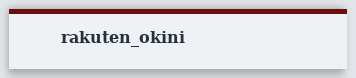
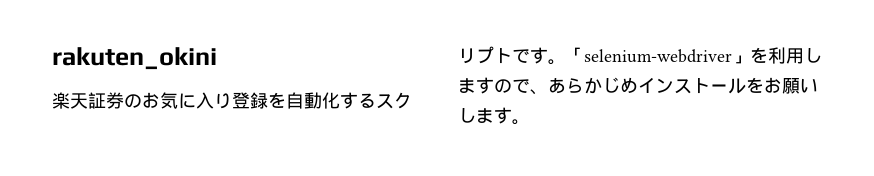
(185, 39) none -> [52,92,412,109] [458,46,822,65] [458,77,818,95] [458,107,530,125] // 楽天証券のお気に入り登録を自動化するスクリプトです。「selenium-webdriver」を利用しますので、あらかじめインストールをお願いします。

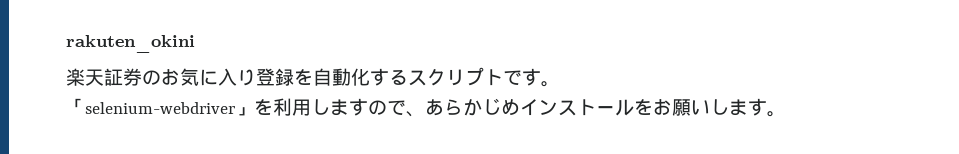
(566, 62) none -> (560, 84) //

